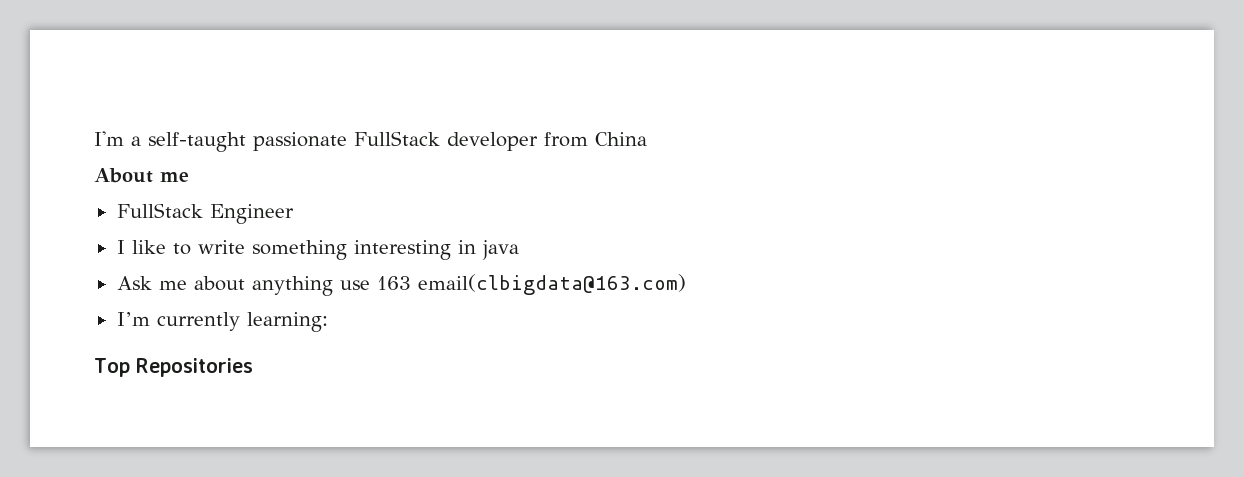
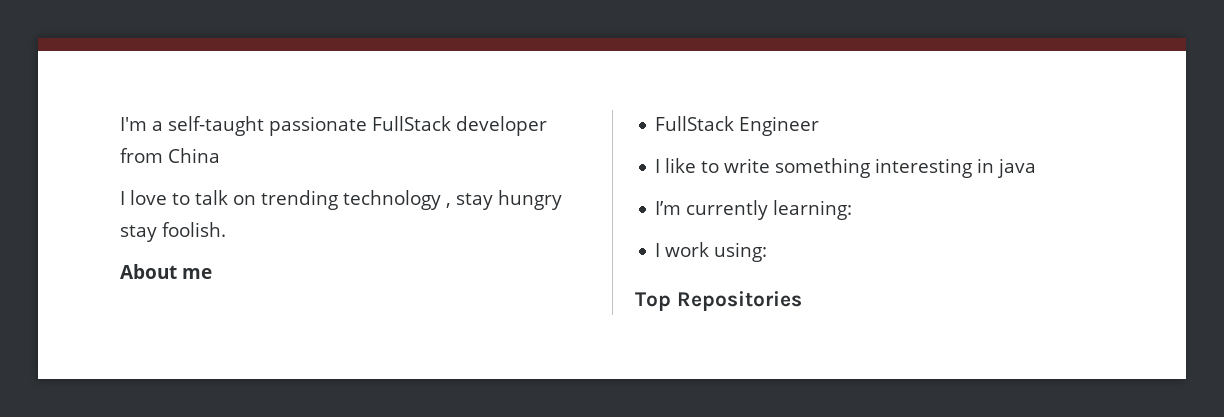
(647, 139) none -> [120,190,562,210] [120,222,226,242] // I love to talk on trending technology , stay hungry stay foolish.
[116,274,686,296] // Ask me about anything use 163 email(clbigdata@163.com) -> (1037, 168) none
(328, 322) none -> [655,242,768,262] // I work using:

